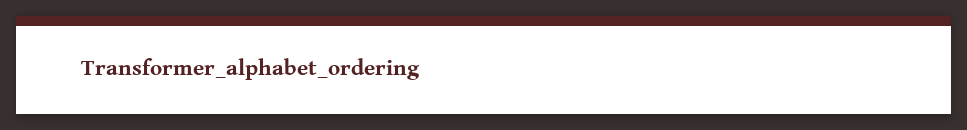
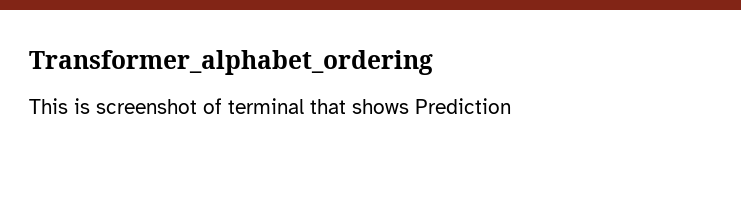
(420, 69) none -> [29,98,511,114] // This is screenshot of terminal that shows Prediction

